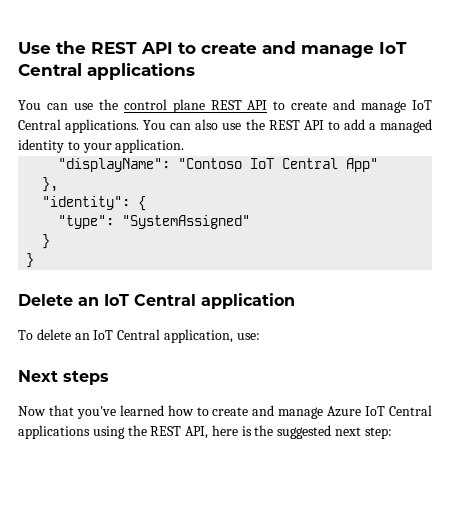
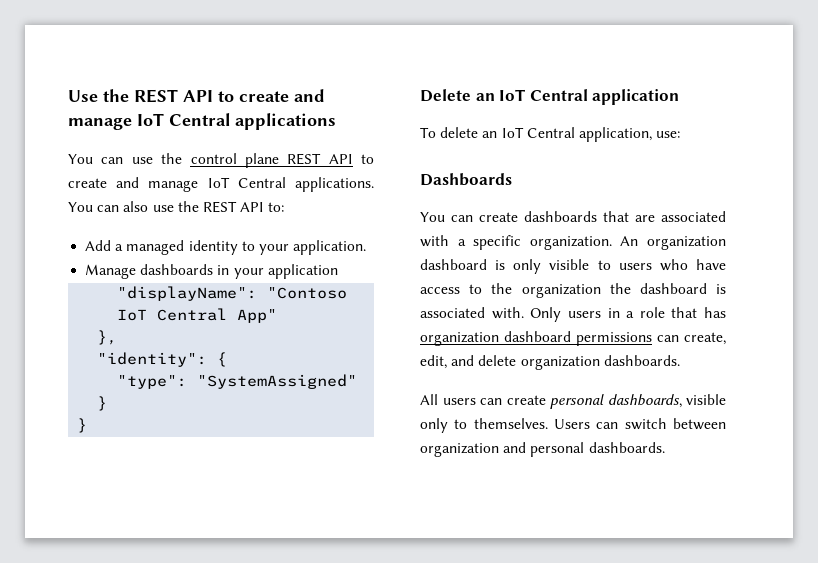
[327,119,365,130] to add -> [268,202,285,212] [85,240,112,251] to: // Add
(185, 146) none -> [85,264,338,279] // Manage dashboards in your application
[18,370,109,385] [18,405,432,419] [18,425,392,439] Next steps // Now that you've learned how to create and manage Azure IoT Central applications using the REST API, here is the suggested next step: -> [420,173,512,186] [420,211,726,222] [420,235,726,250] [420,259,726,274] [420,283,726,298] [420,307,726,322] [420,331,726,346] [420,355,680,370] [420,394,726,409] [420,418,726,433] [420,442,665,457] Dashboards // You can create dashboards that are associated with a specific organization. An organization dashboard is only visible to users who have access to the organization the dashboard is associated with. Only users in a role that has organization dashboard permissions can create, edit, and delete organization dashboards. // All users can create personal dashboards, visible only to themselves. Users can switch between organization and personal dashboards.

